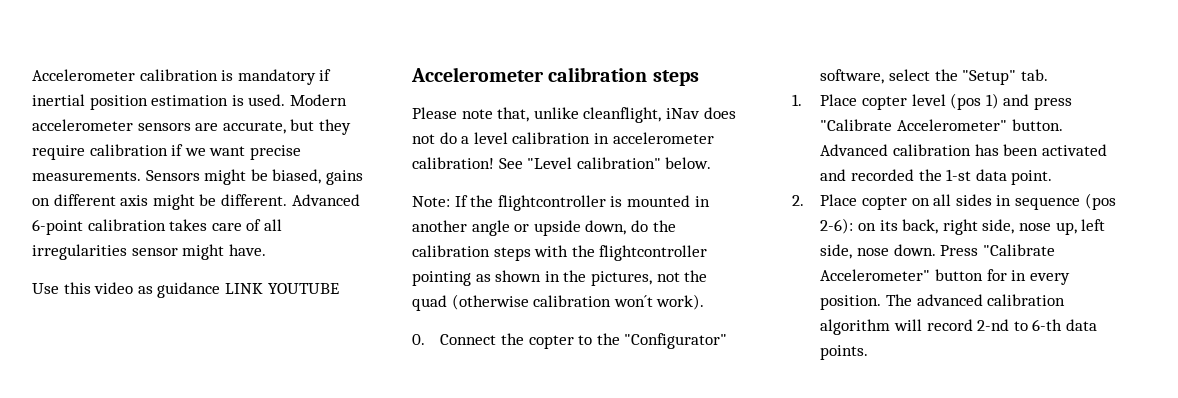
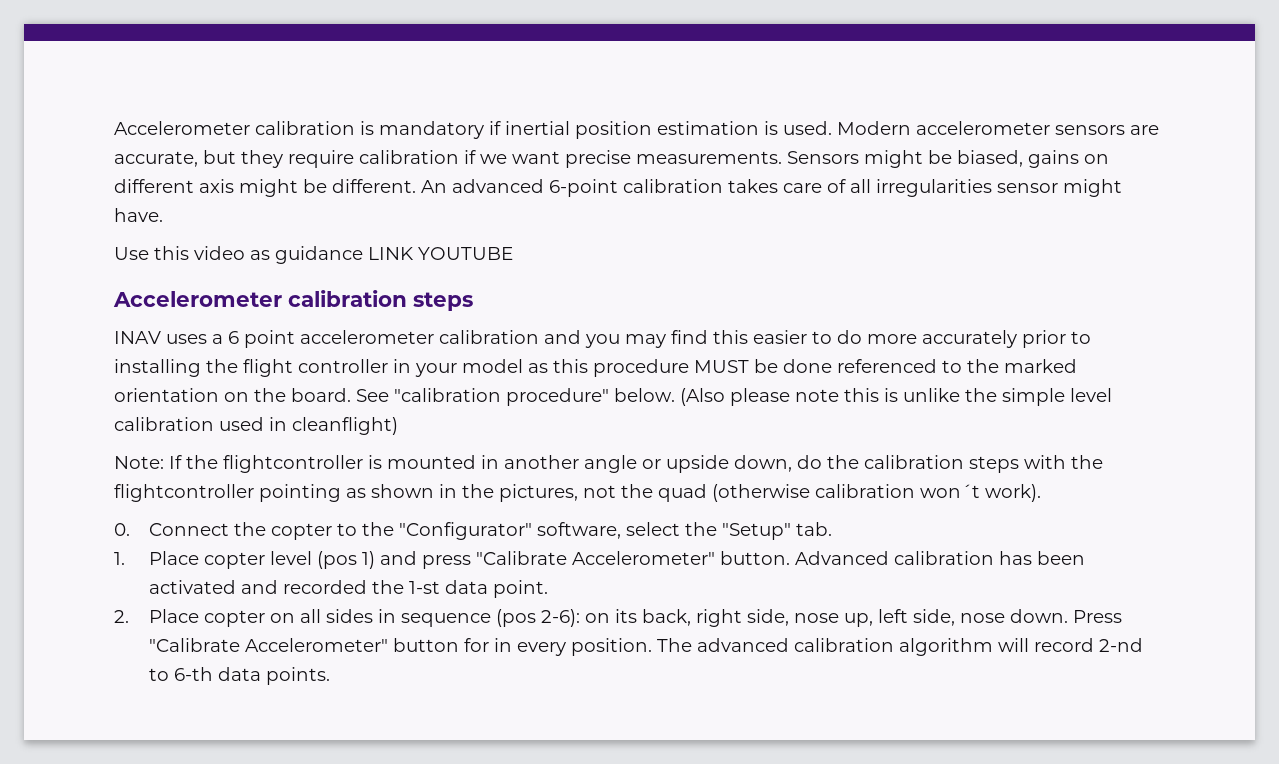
[291,194,360,206] Advanced -> [421,179,544,193] An advanced
[412,107,736,123] [412,132,714,144] [412,157,712,169] Please note that, unlike cleanflight, iNav does not do a level calibration in accelerometer calibration! See "Level calibration" below. -> [114,330,1091,348] [114,359,1077,377] [114,388,1112,406] [114,417,398,435] INAV uses a 6 point accelerometer calibration and you may find this easier to do more accurately prior to installing the flight controller in your model as this procedure MUST be done referenced to the marked orientation on the board. See "calibration procedure" below. (Also please note this is unlike the simple level calibration used in cleanflight)

